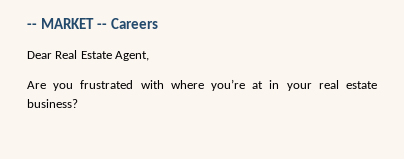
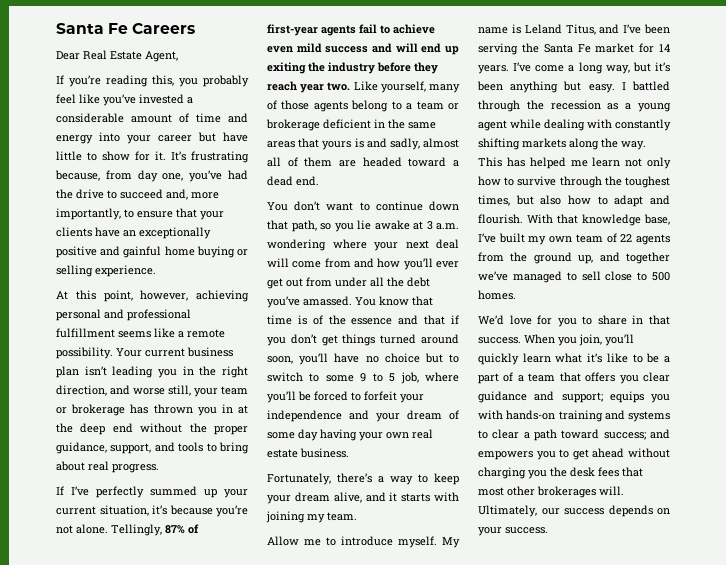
[27,18,108,29] -- MARKET -- -> [56,23,129,34] Santa Fe
[27,79,377,91] [27,99,78,108] Are you frustrated with where you’re at in your real estate business? -> [56,75,249,87] [56,94,193,106] [56,113,248,123] [56,132,248,144] [56,151,249,163] [55,170,248,182] [56,189,219,200] [56,208,224,220] [56,227,211,239] [56,246,248,258] [56,265,156,277] [56,290,249,302] [56,309,191,321] [56,328,225,338] [56,347,233,359] [56,366,248,378] [56,385,248,397] [56,404,248,416] [56,423,248,435] [56,442,250,454] [56,461,159,473] [56,486,248,498] [56,505,248,517] [56,524,199,536] [267,24,435,36] [267,43,459,55] [267,62,438,74] [267,81,460,93] [267,100,459,112] [266,119,436,131] [267,138,459,150] [267,157,459,167] [267,176,319,186] [267,201,459,211] [267,220,459,232] [267,239,459,251] [267,258,459,270] [267,277,430,289] [267,296,433,308] [267,315,459,325] [267,334,459,346] [267,353,459,365] [267,372,459,384] [267,391,424,403] [267,410,459,422] [267,429,433,441] [267,448,349,458] [267,473,459,485] [267,492,459,504] [266,511,357,523] [267,536,460,548] [478,24,670,35] [478,43,670,55] [478,62,670,74] [477,81,670,93] [478,100,671,112] [478,119,671,131] [478,138,646,150] [478,157,671,169] [478,176,670,188] [478,195,670,207] [478,214,670,226] [478,233,670,245] [478,252,670,264] [478,271,670,283] [478,290,516,300] [478,315,670,327] [478,334,634,346] [478,353,670,365] [478,372,670,384] [478,391,670,403] [478,410,670,422] [478,429,670,441] [478,448,670,460] [478,467,643,479] [478,486,624,498] [478,505,670,517] [478,527,548,536] If you’re reading this, you probably feel like you’ve invested a considerable amount of time and energy into your career but have little to show for it. It’s frustrating because, from day one, you’ve had the drive to succeed and, more importantly, to ensure that your clients have an exceptionally positive and gainful home buying or selling experience. // At this point, however, achieving personal and professional fulfillment seems like a remote possibility. Your current business plan isn’t leading you in the right direction, and worse still, your team or brokerage has thrown you in at the deep end without the proper guidance, support, and tools to bring about real progress. // If I’ve perfectly summed up your current situation, it’s because you’re not alone. Tellingly, 87% of first-year agents fail to achieve even mild success and will end up exiting the industry before they reach year two. Like yourself, many of those agents belong to a team or brokerage deficient in the same areas that yours is and sadly, almost all of them are headed toward a dead end. // You don’t want to continue down that path, so you lie awake at 3 a.m. wondering where your next deal will come from and how you’ll ever get out from under all the debt you’ve amassed. You know that time is of the essence and that if you don’t get things turned around soon, you’ll have no choice but to switch to some 9 to 5 job, where you’ll be forced to forfeit your independence and your dream of some day having your own real estate business. // Fortunately, there’s a way to keep your dream alive, and it starts with joining my team. // Allow me to introduce myself. My name is Leland Titus, and I’ve been serving the Santa Fe market for 14 years. I’ve come a long way, but it’s been anything but easy. I battled through the recession as a young agent while dealing with constantly shifting markets along the way. This has helped me learn not only how to survive through the toughest times, but also how to adapt and flourish. With that knowledge base, I’ve built my own team of 22 agents from the ground up, and together we’ve managed to sell close to 500 homes. // We’d love for you to share in that success. When you join, you’ll quickly learn what it’s like to be a part of a team that offers you clear guidance and support; equips you with hands-on training and systems to clear a path toward success; and empowers you to get ahead without charging you the desk fees that most other brokerages will. Ultimately, our success depends on your success.

